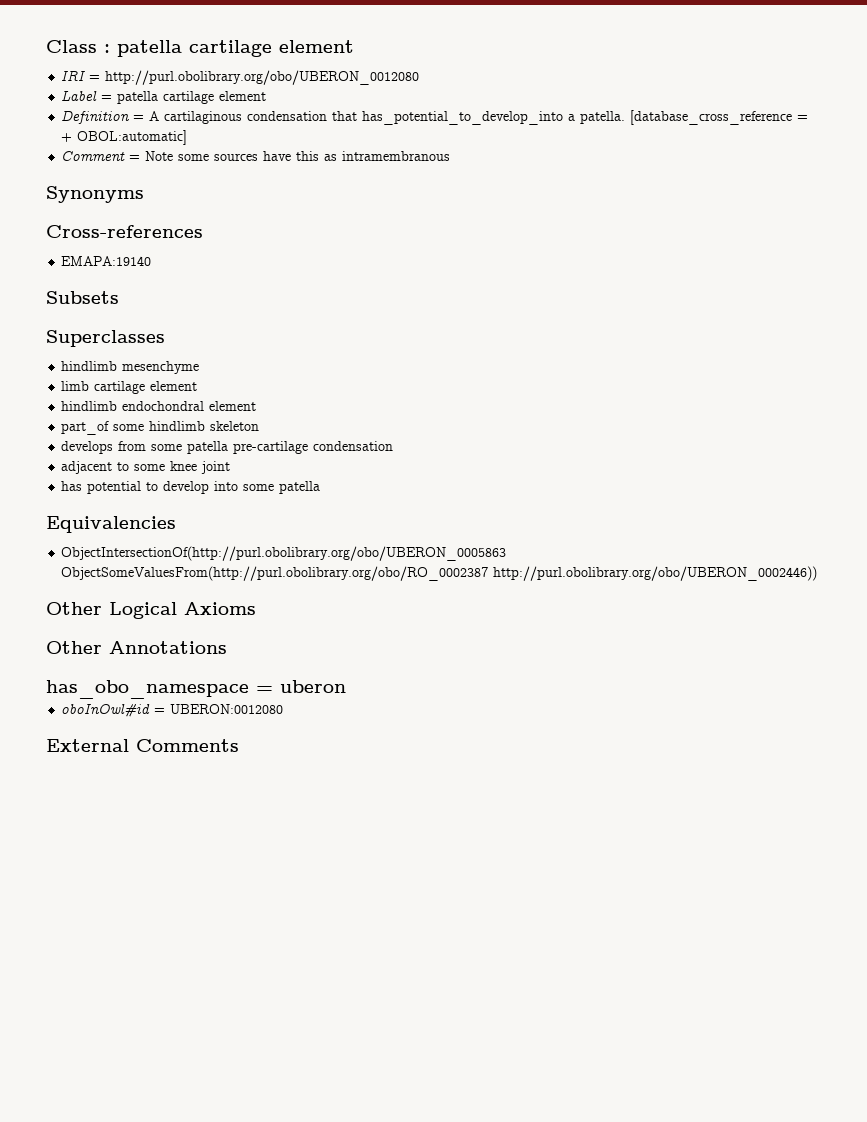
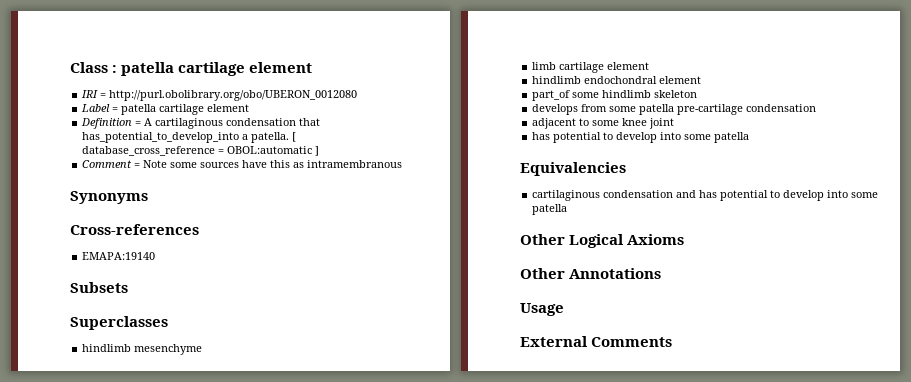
[630,110,809,125] [61,130,188,145] [database_cross_reference = + OBOL:automatic] -> [292,132,297,142] [82,146,320,156] [ database_cross_reference = OBOL:automatic ]
[61,546,507,561] [61,566,818,581] ObjectIntersectionOf(http://purl.obolibrary.org/obo/UBERON_0005863 ObjectSomeValuesFrom(http://purl.obolibrary.org/obo/RO_0002387 http://purl.obolibrary.org/obo/UBERON_0002446)) -> [532,190,879,201] [532,204,568,215] cartilaginous condensation and has potential to develop into some patella
[46,680,346,699] [61,704,284,717] has_obo_namespace = uberon // oboInOwl#id = UBERON:0012080 -> [520,303,564,316] Usage

